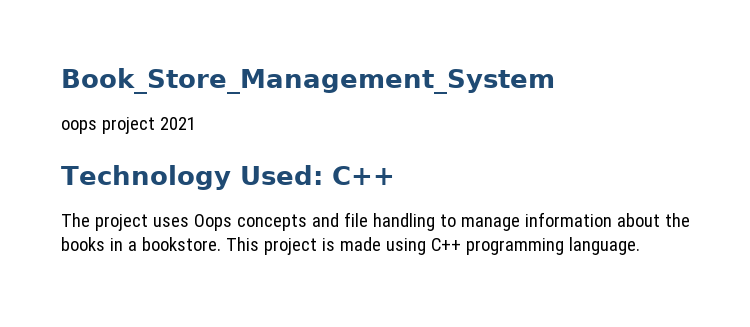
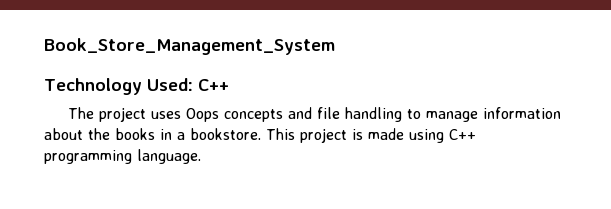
[61,117,196,134] // oops project 2021 -> (335, 46) none

